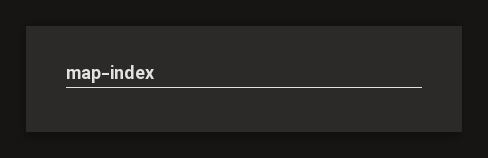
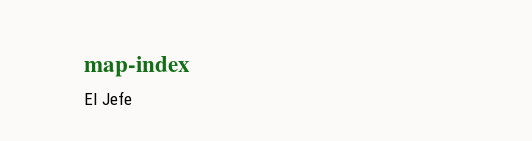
(155, 74) none -> [84,91,132,105] // El Jefe

